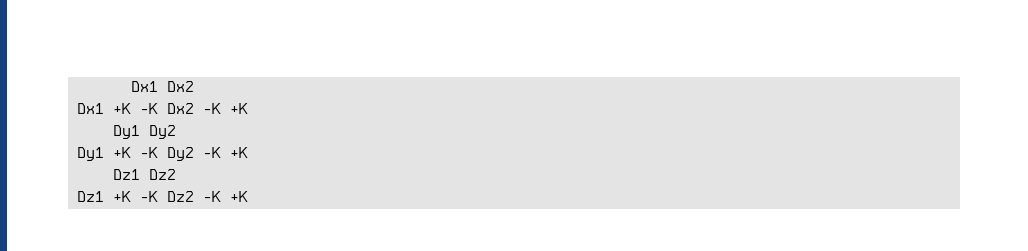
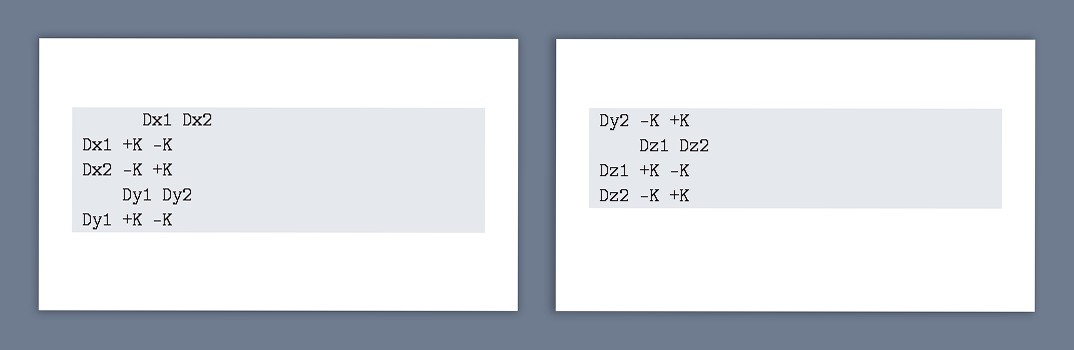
(159, 108) none -> (174, 145) //
(159, 152) none -> (173, 220) //
(159, 196) none -> (691, 171) //

